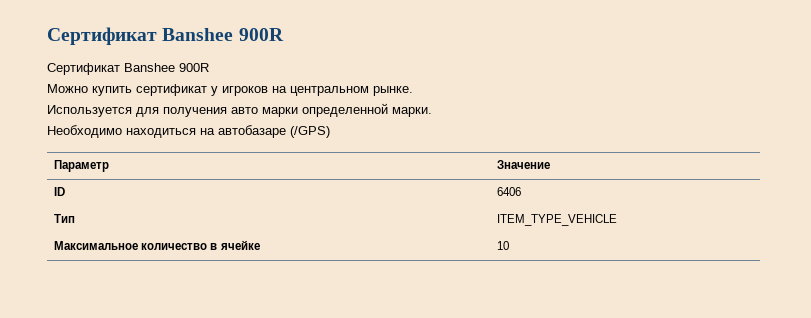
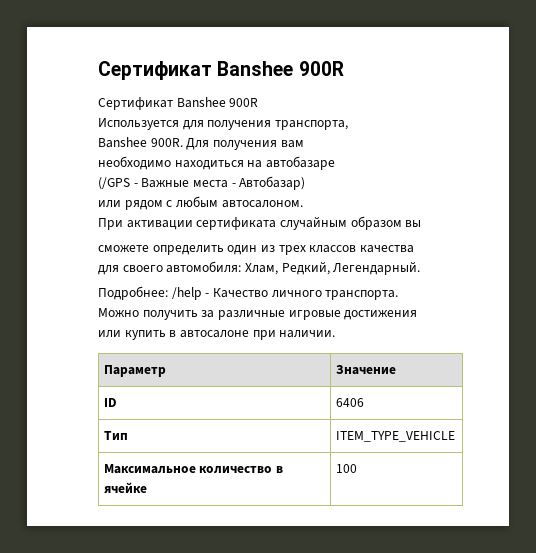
[47,84,413,96] [47,103,432,117] [47,125,330,138] Можно купить сертификат у игроков на центральном рынке. // Используется для получения авто марки определенной марки. // Необходимо находиться на автобазаре (/GPS) -> [98,118,348,130] [98,137,304,150] [98,156,335,170] [98,176,306,190] [98,196,303,210] [98,216,422,230] [98,245,414,255] [98,261,421,275] [98,286,399,300] [98,308,418,320] [98,330,336,340] Используется для получения транспорта, // Banshee 900R. Для получения вам // необходимо находиться на автобазаре // (/GPS - Важные места - Автобазар) // или рядом с любым автосалоном. // При активации сертификата случайным образом вы // сможете определить один из трех классов качества // для своего автомобиля: Хлам, Редкий, Легендарный. // Подробнее: /help - Качество личного транспорта. // Можно получить за различные игровые достижения // или купить в автосалоне при наличии.
[497,241,510,250] 10 -> [335,464,357,473] 100

